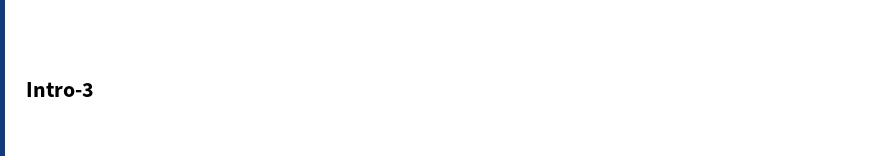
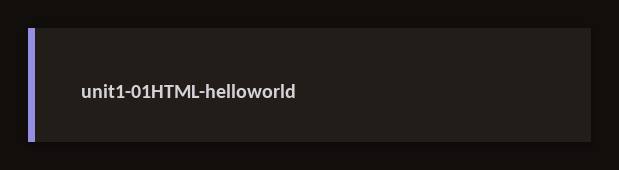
[26,82,94,97] Intro-3 -> [81,84,296,98] unit1-01HTML-helloworld

